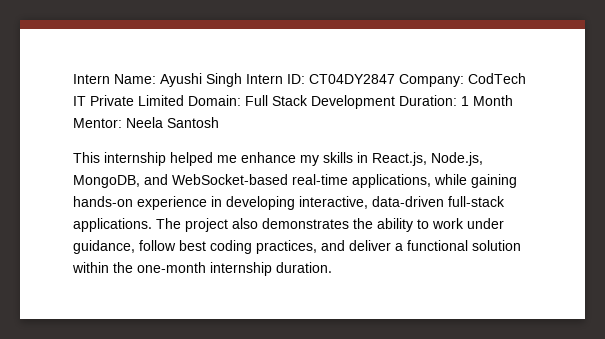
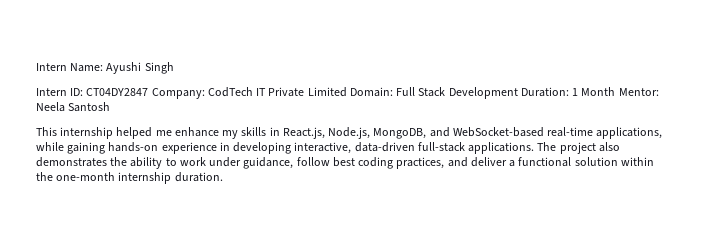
(242, 80) none -> (174, 68) //

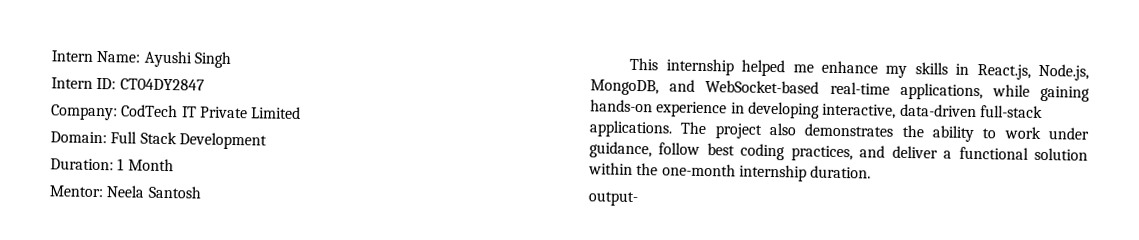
(149, 92) none -> (205, 84) //
(347, 92) none -> (302, 113) //
(518, 93) none -> (267, 141) //
(616, 91) none -> (174, 165) //
(223, 177) none -> [588,191,638,207] // output-

